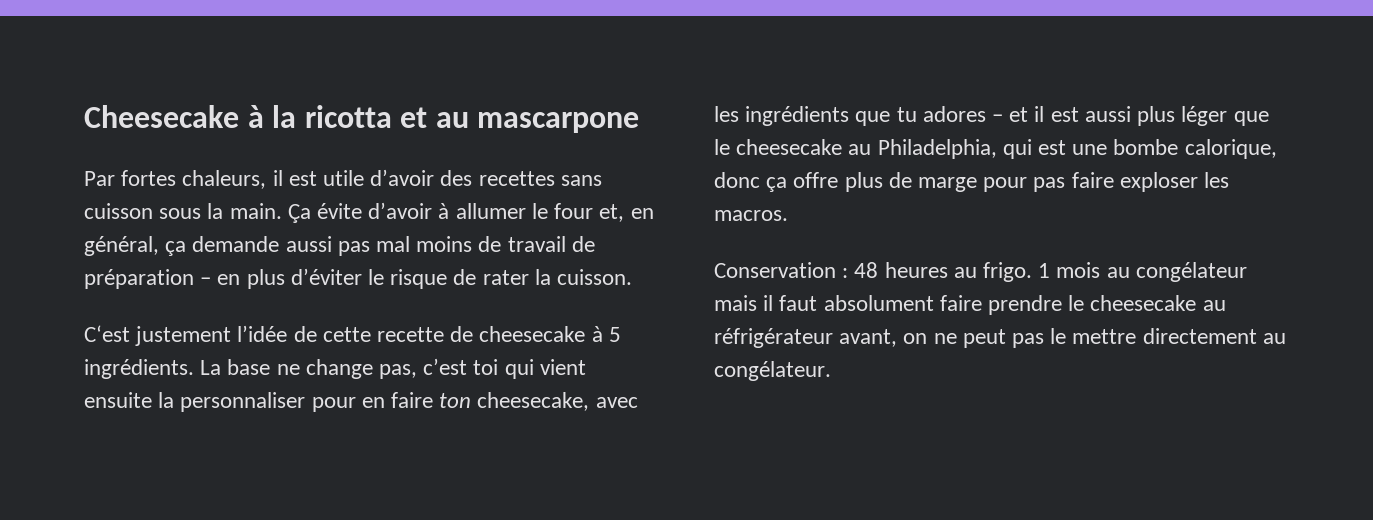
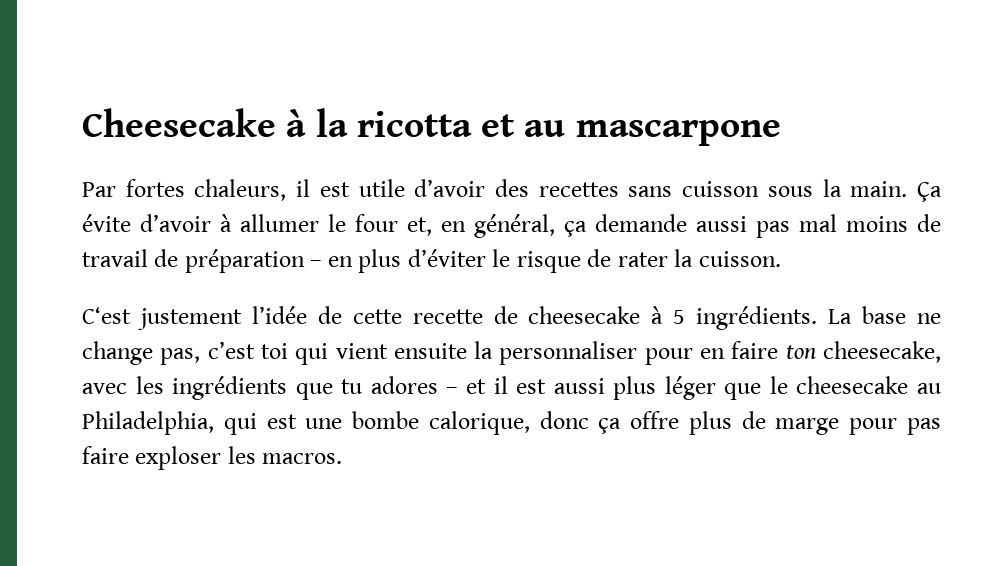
[714,262,1247,282] [714,295,1226,315] [714,328,1286,348] [714,361,831,381] // Conservation : 48 heures au frigo. 1 mois au congélateur mais il faut absolument faire prendre le cheesecake au réfrigérateur avant, on ne peut pas le mettre directement au congélateur. -> (343, 458) none

